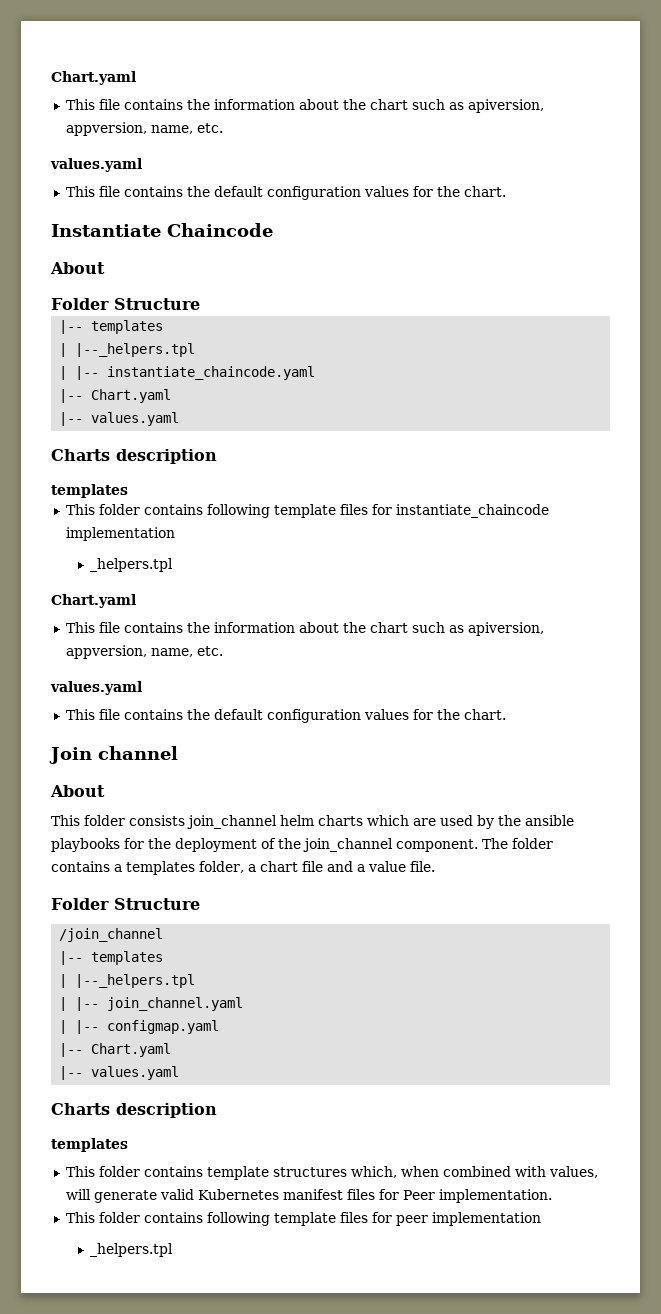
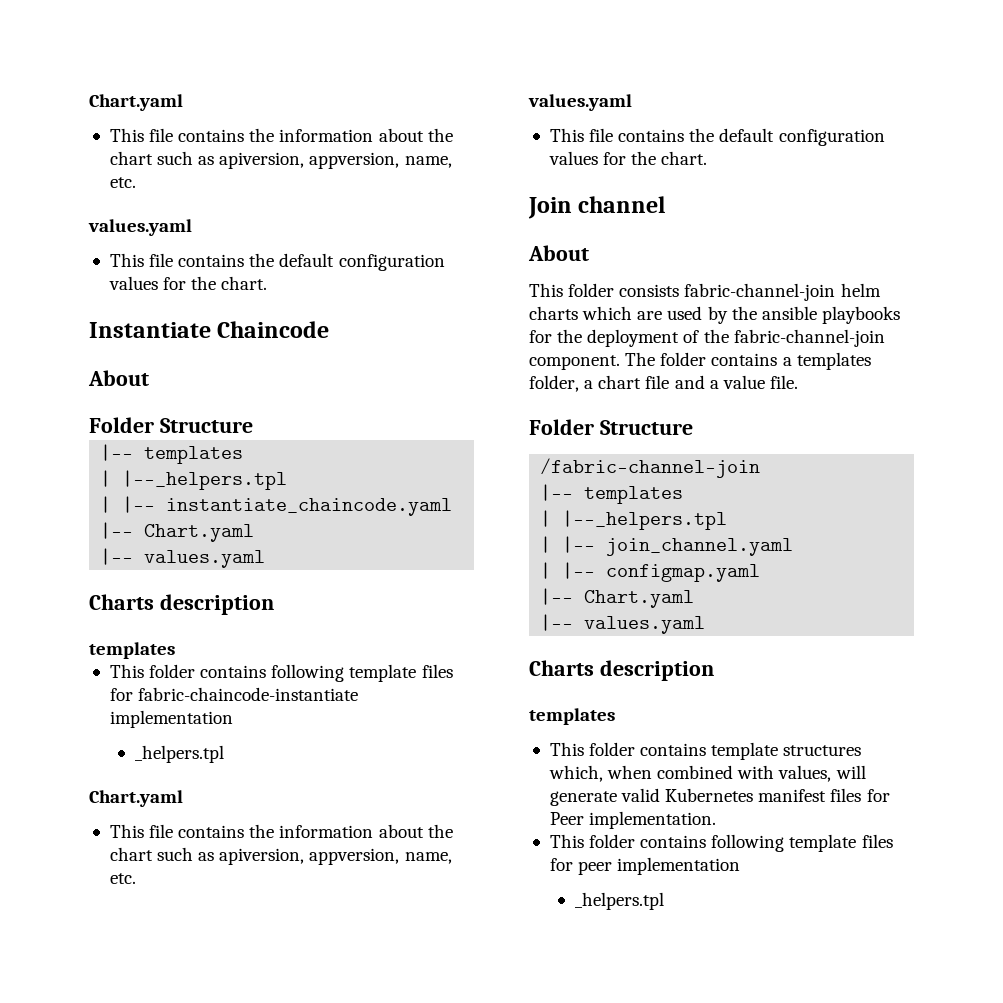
[395,504,549,518] instantiate_chaincode -> [138,687,359,701] fabric-chaincode-instantiate
[187,815,277,829] join_channel -> [684,283,836,301] fabric-channel-join
[303,838,393,852] join_channel -> [733,329,885,347] fabric-channel-join
[59,928,164,942] /join_channel -> [540,458,761,478] /fabric-channel-join

